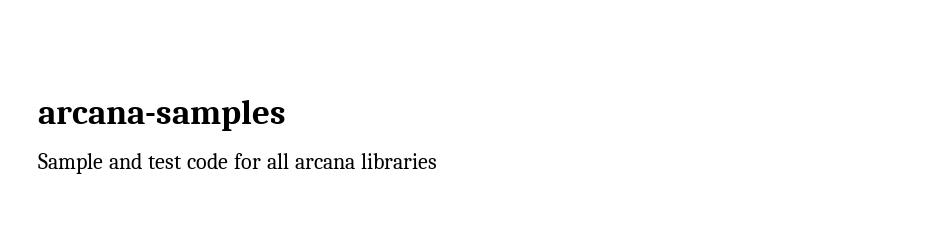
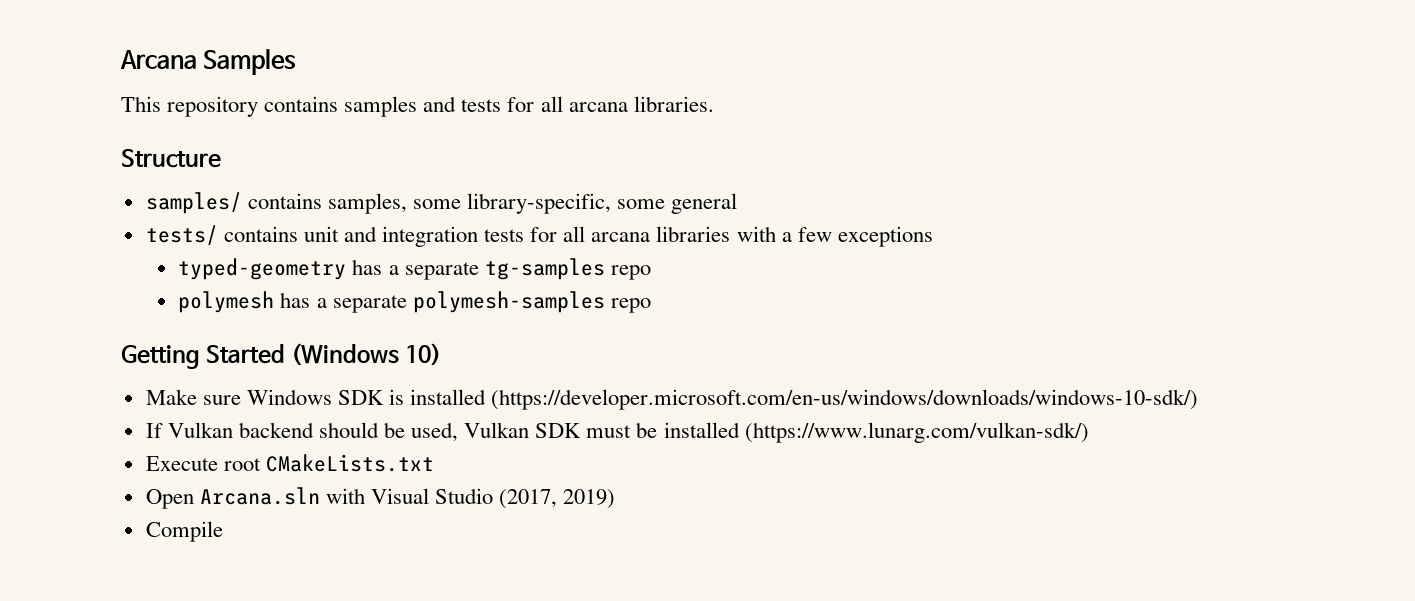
[38,99,286,131] [38,153,437,174] arcana-samples // Sample and test code for all arcana libraries -> [120,49,297,75] [121,96,714,117] [121,149,221,168] [145,192,738,214] [145,225,933,247] [178,258,651,280] [178,291,651,313] [121,343,442,369] [145,389,1199,410] [145,422,1089,443] [145,454,434,472] [145,487,616,509] [145,521,223,542] Arcana Samples // This repository contains samples and tests for all arcana libraries. // Structure // samples/ contains samples, some library-specific, some general // tests/ contains unit and integration tests for all arcana libraries with a few exceptions // typed-geometry has a separate tg-samples repo // polymesh has a separate polymesh-samples repo // Getting Started (Windows 10) // Make sure Windows SDK is installed (https://developer.microsoft.com/en-us/windows/downloads/windows-10-sdk/) // If Vulkan backend should be used, Vulkan SDK must be installed (https://www.lunarg.com/vulkan-sdk/) // Execute root CMakeLists.txt // Open Arcana.sln with Visual Studio (2017, 2019) // Compile

